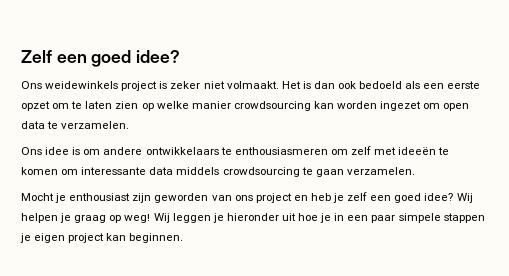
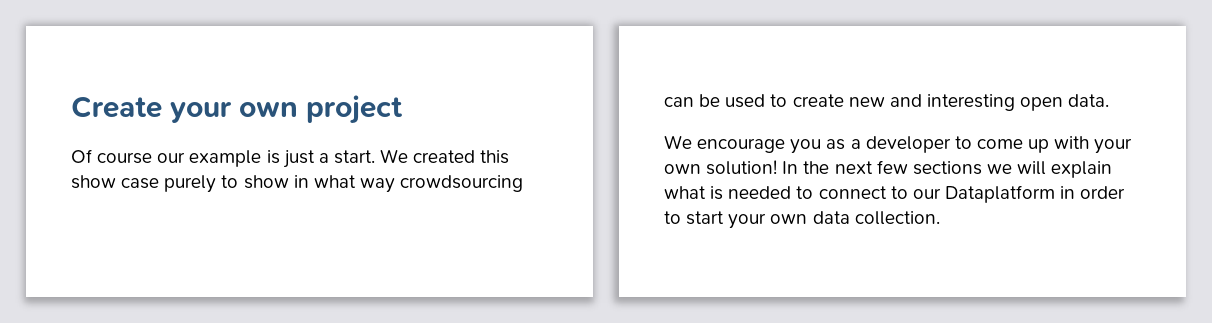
[21,50,181,67] [21,81,481,91] [21,101,470,111] [21,121,130,129] [21,146,450,155] [21,167,415,177] [21,192,473,203] [21,213,485,223] [20,233,184,243] Zelf een goed idee? // Ons weidewinkels project is zeker niet volmaakt. Het is dan ook bedoeld als een eerste opzet om te laten zien op welke manier crowdsourcing kan worden ingezet om open data te verzamelen. // Ons idee is om andere ontwikkelaars te enthousiasmeren om zelf met ideeën te komen om interessante data middels crowdsourcing te gaan verzamelen. // Mocht je enthousiast zijn geworden van ons project en heb je zelf een goed idee? Wij helpen je graag op weg! Wij leggen je hieronder uit hoe je in een paar simpele stappen je eigen project kan beginnen. -> [71,95,404,124] [71,149,510,168] [71,175,524,193] [664,94,1110,111] [664,135,1133,154] [664,160,1113,178] [664,185,1126,203] [664,211,940,229] Create your own project // Of course our example is just a start. We created this show case purely to show in what way crowdsourcing can be used to create new and interesting open data. // We encourage you as a developer to come up with your own solution! In the next few sections we will explain what is needed to connect to our Dataplatform in order to start your own data collection.

